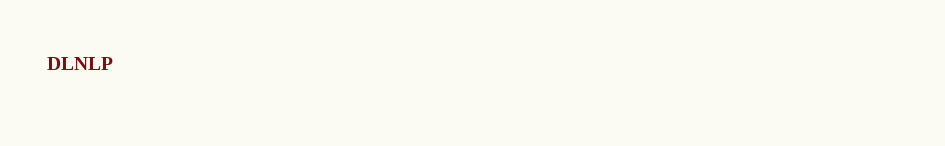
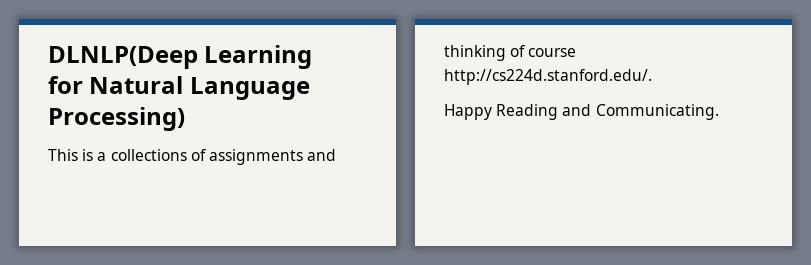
[47,57,113,70] DLNLP -> [48,45,313,69] [48,76,310,100] [48,107,185,131] [48,149,337,165] [444,45,577,61] [444,69,652,85] [444,104,719,120] DLNLP(Deep Learning for Natural Language Processing) // This is a collections of assignments and thinking of course http://cs224d.stanford.edu/. // Happy Reading and Communicating.

